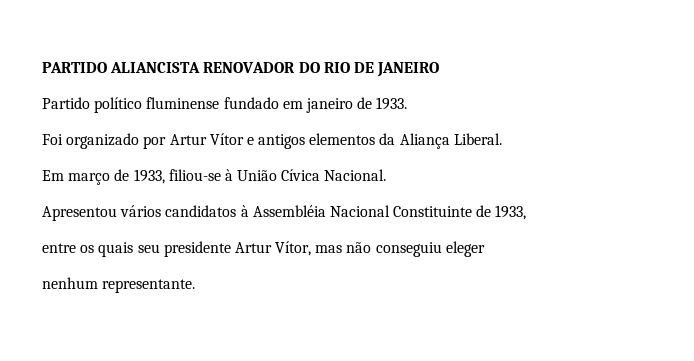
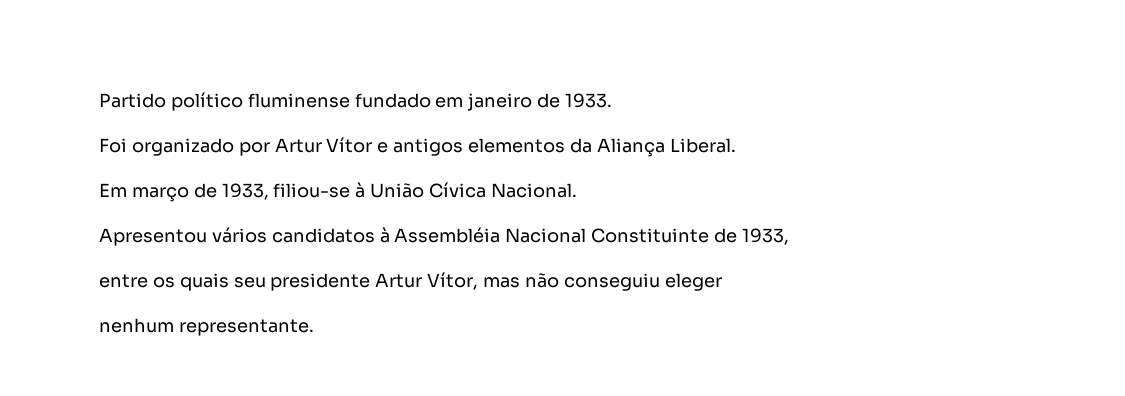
[42,62,440,77] PARTIDO ALIANCISTA RENOVADOR DO RIO DE JANEIRO // -> (99, 100) none

